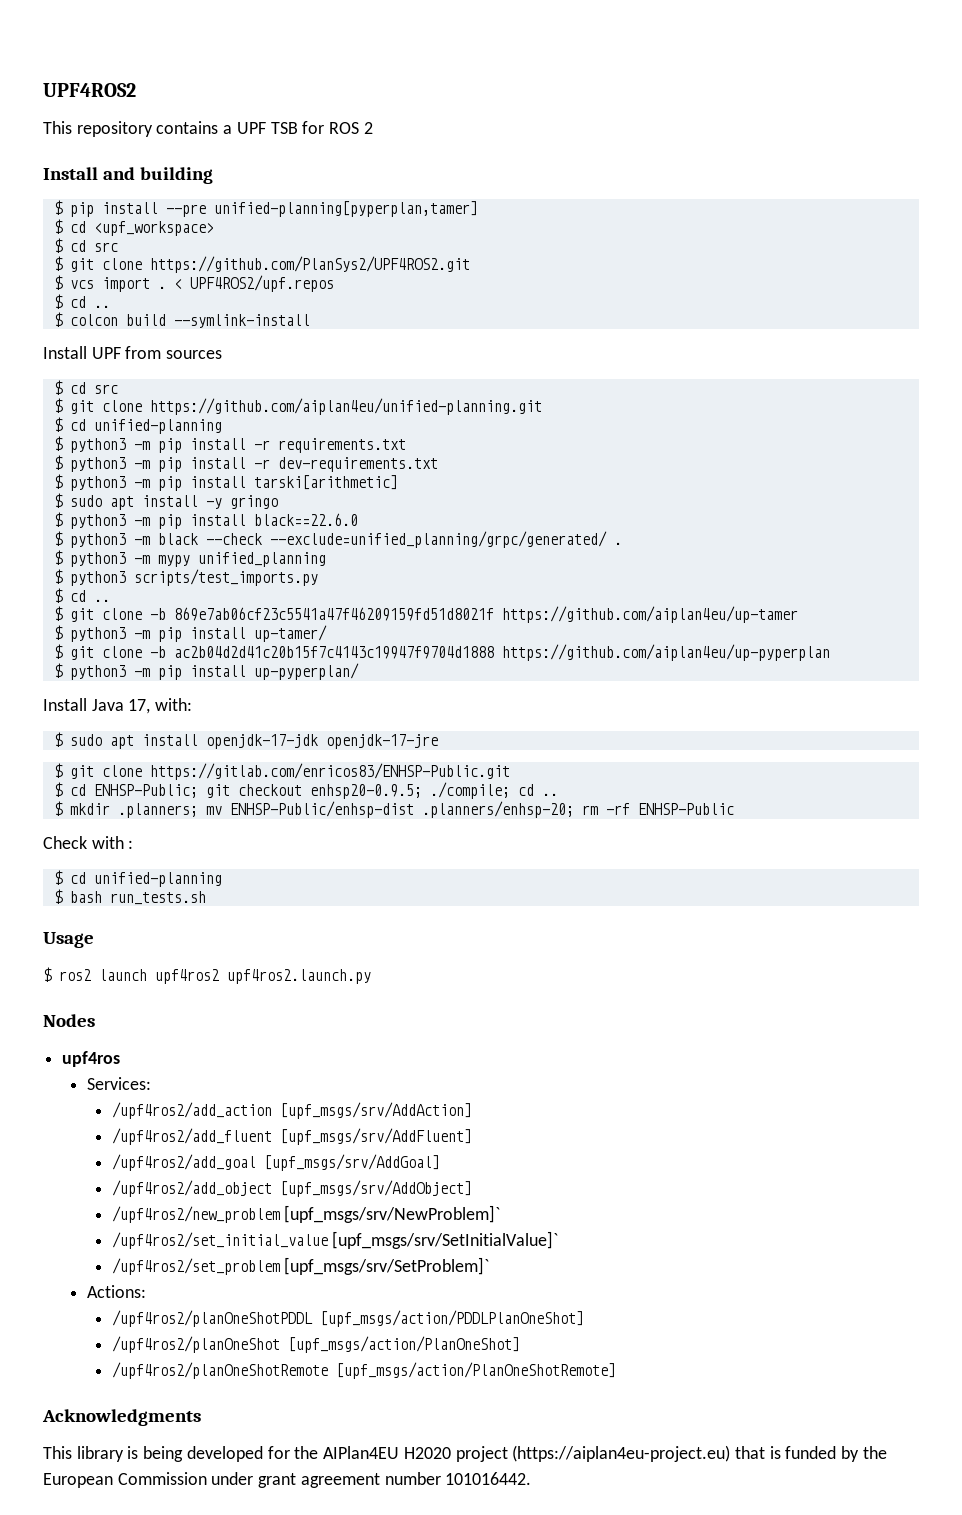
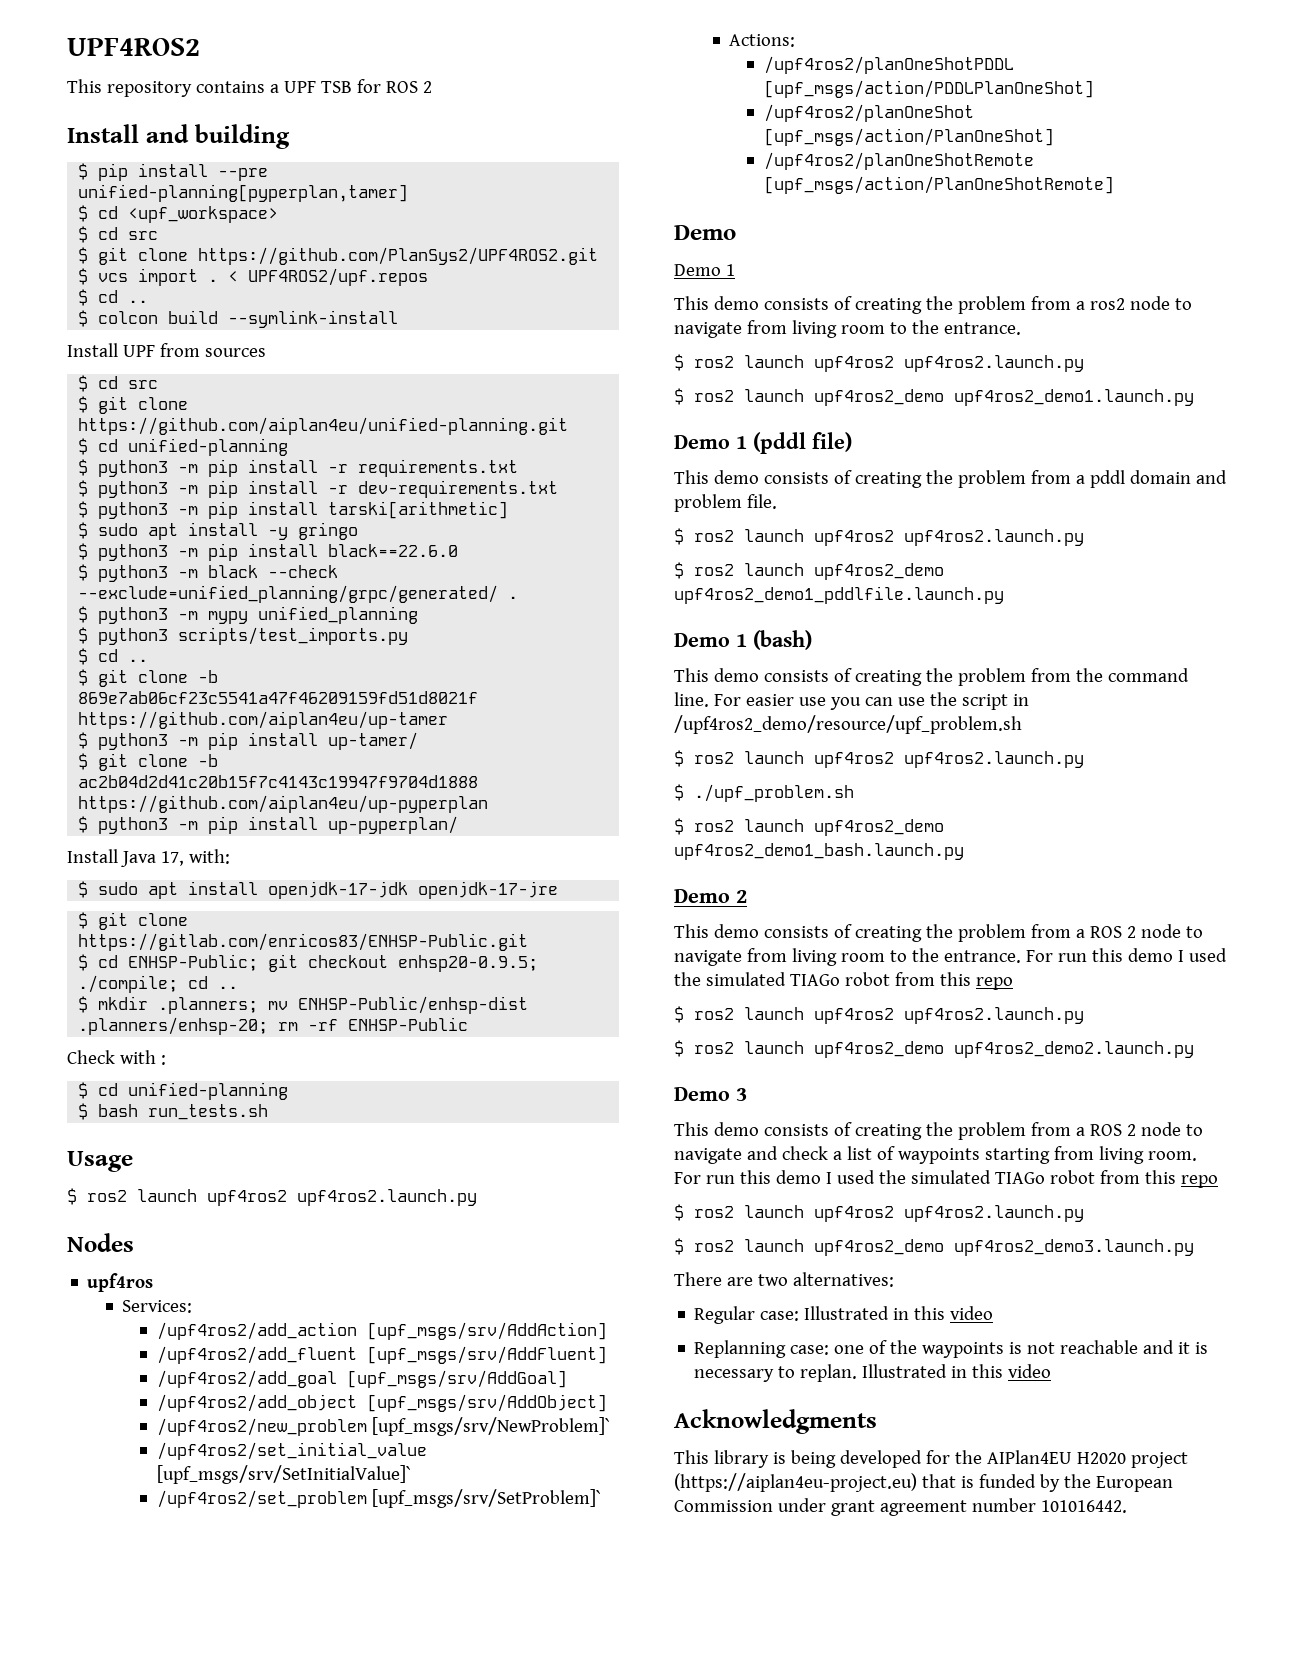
(616, 1370) none -> [674,225,736,240] [674,264,735,276] [674,296,1192,314] [674,320,1021,338] [674,354,1084,372] [674,388,1194,406] [674,432,852,454] [674,470,1227,488] [674,494,777,512] [674,528,1084,546] [674,562,944,580] [674,586,1004,604] [674,630,812,650] [674,668,1189,686] [674,692,1029,710] [674,715,1022,734] [674,750,1084,768] [674,784,854,802] [674,818,944,836] [674,843,964,860] [674,889,747,903] [674,924,1203,942] [674,948,1227,966] [674,972,1013,990] [674,1006,1084,1024] [674,1040,1194,1058] [674,1087,747,1101] [674,1122,1203,1140] [674,1146,1197,1164] [674,1170,1218,1188] [674,1204,1084,1222] [674,1238,1194,1256] [674,1272,894,1287] [694,1306,994,1324] [694,1340,1209,1358] [694,1364,1052,1382] // Demo // Demo 1 // This demo consists of creating the problem from a ros2 node to navigate from living room to the entrance. // $ ros2 launch upf4ros2 upf4ros2.launch.py // $ ros2 launch upf4ros2_demo upf4ros2_demo1.launch.py // Demo 1 (pddl file) // This demo consists of creating the problem from a pddl domain and problem file. // $ ros2 launch upf4ros2 upf4ros2.launch.py // $ ros2 launch upf4ros2_demo upf4ros2_demo1_pddlfile.launch.py // Demo 1 (bash) // This demo consists of creating the problem from the command line. For easier use you can use the script in /upf4ros2_demo/resource/upf_problem.sh // $ ros2 launch upf4ros2 upf4ros2.launch.py // $ ./upf_problem.sh // $ ros2 launch upf4ros2_demo upf4ros2_demo1_bash.launch.py // Demo 2 // This demo consists of creating the problem from a ROS 2 node to navigate from living room to the entrance. For run this demo I used the simulated TIAGo robot from this repo // $ ros2 launch upf4ros2 upf4ros2.launch.py // $ ros2 launch upf4ros2_demo upf4ros2_demo2.launch.py // Demo 3 // This demo consists of creating the problem from a ROS 2 node to navigate and check a list of waypoints starting from living room. For run this demo I used the simulated TIAGo robot from this repo // $ ros2 launch upf4ros2 upf4ros2.launch.py // $ ros2 launch upf4ros2_demo upf4ros2_demo3.launch.py // There are two alternatives: // Regular case: Illustrated in this video // Replanning case: one of the waypoints is not reachable and it is necessary to replan. Illustrated in this video

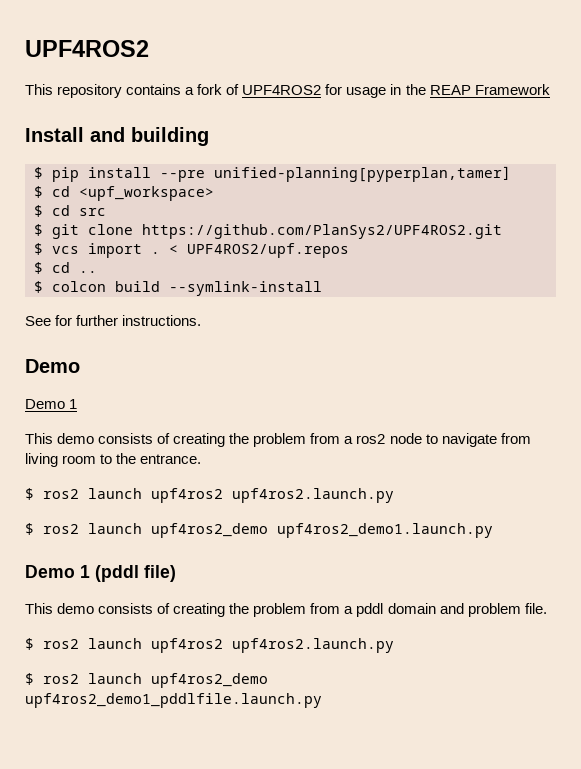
[283,79,432,93] UPF TSB for ROS 2 -> [197,84,550,98] fork of UPF4ROS2 for usage in the REAP Framework
[67,343,266,357] [78,375,159,392] [78,396,189,414] [78,417,569,435] [78,438,289,456] [78,459,519,477] [78,480,559,498] [78,501,509,519] [78,522,359,540] [78,543,459,561] [78,564,339,582] [78,585,519,603] [78,606,419,624] [78,627,409,645] [78,648,149,665] [78,669,219,687] [78,691,479,704] [78,711,449,729] [78,732,419,750] [78,753,219,771] [78,775,479,788] [78,795,489,813] [78,816,459,834] [67,849,230,867] [78,881,559,899] [78,912,189,930] [78,933,529,951] [78,954,539,972] [78,975,239,993] [78,996,529,1014] [78,1017,469,1035] [67,1050,166,1065] [78,1082,289,1100] [78,1103,269,1120] [67,1151,133,1172] [67,1188,477,1206] [67,1233,134,1252] [87,1273,154,1292] [122,1300,193,1313] [157,1322,608,1340] [157,1346,608,1364] [157,1370,568,1388] [157,1394,608,1412] [157,1417,612,1436] [157,1442,428,1460] [157,1465,413,1484] [157,1489,603,1508] [729,34,796,47] [764,56,1015,74] [764,80,1095,98] [764,104,975,122] [764,128,1055,146] [764,152,1035,170] [764,176,1115,194] Install UPF from sources // $ cd src // $ git clone https://github.com/aiplan4eu/unified-planning.git // $ cd unified-planning // $ python3 -m pip install -r requirements.txt // $ python3 -m pip install -r dev-requirements.txt // $ python3 -m pip install tarski[arithmetic] // $ sudo apt install -y gringo // $ python3 -m pip install black==22.6.0 // $ python3 -m black --check --exclude=unified_planning/grpc/generated/ . // $ python3 -m mypy unified_planning // $ python3 scripts/test_imports.py // $ cd .. // $ git clone -b 869e7ab06cf23c5541a47f46209159fd51d8021f https://github.com/aiplan4eu/up-tamer // $ python3 -m pip install up-tamer/ // $ git clone -b ac2b04d2d41c20b15f7c4143c19947f9704d1888 https://github.com/aiplan4eu/up-pyperplan // $ python3 -m pip install up-pyperplan/ // Install Java 17, with: // $ sudo apt install openjdk-17-jdk openjdk-17-jre // $ git clone https://gitlab.com/enricos83/ENHSP-Public.git // $ cd ENHSP-Public; git checkout enhsp20-0.9.5; ./compile; cd .. // $ mkdir .planners; mv ENHSP-Public/enhsp-dist .planners/enhsp-20; rm -rf ENHSP-Public // Check with : // $ cd unified-planning // $ bash run_tests.sh // Usage // $ ros2 launch upf4ros2 upf4ros2.launch.py // Nodes // upf4ros // Services: // /upf4ros2/add_action [upf_msgs/srv/AddAction] // /upf4ros2/add_fluent [upf_msgs/srv/AddFluent] // /upf4ros2/add_goal [upf_msgs/srv/AddGoal] // /upf4ros2/add_object [upf_msgs/srv/AddObject] // /upf4ros2/new_problem [upf_msgs/srv/NewProblem]` // /upf4ros2/set_initial_value [upf_msgs/srv/SetInitialValue]` // /upf4ros2/set_problem [upf_msgs/srv/SetProblem]` // Actions: // /upf4ros2/planOneShotPDDL [upf_msgs/action/PDDLPlanOneShot] // /upf4ros2/planOneShot [upf_msgs/action/PlanOneShot] // /upf4ros2/planOneShotRemote [upf_msgs/action/PlanOneShotRemote] -> [25,315,202,326] See for further instructions.
[674,630,812,650] [674,668,1189,686] [674,692,1029,710] [674,715,1022,734] [674,750,1084,768] [674,784,854,802] [674,818,944,836] [674,843,964,860] [674,889,747,903] [674,924,1203,942] [674,948,1227,966] [674,972,1013,990] [674,1006,1084,1024] [674,1040,1194,1058] [674,1087,747,1101] [674,1122,1203,1140] [674,1146,1197,1164] [674,1170,1218,1188] [674,1204,1084,1222] [674,1238,1194,1256] [674,1272,894,1287] [694,1306,994,1324] [694,1340,1209,1358] [694,1364,1052,1382] [674,1409,877,1434] [674,1450,1188,1468] [674,1473,1173,1492] [674,1498,1127,1516] // Demo 1 (bash) // This demo consists of creating the problem from the command line. For easier use you can use the script in /upf4ros2_demo/resource/upf_problem.sh // $ ros2 launch upf4ros2 upf4ros2.launch.py // $ ./upf_problem.sh // $ ros2 launch upf4ros2_demo upf4ros2_demo1_bash.launch.py // Demo 2 // This demo consists of creating the problem from a ROS 2 node to navigate from living room to the entrance. For run this demo I used the simulated TIAGo robot from this repo // $ ros2 launch upf4ros2 upf4ros2.launch.py // $ ros2 launch upf4ros2_demo upf4ros2_demo2.launch.py // Demo 3 // This demo consists of creating the problem from a ROS 2 node to navigate and check a list of waypoints starting from living room. For run this demo I used the simulated TIAGo robot from this repo // $ ros2 launch upf4ros2 upf4ros2.launch.py // $ ros2 launch upf4ros2_demo upf4ros2_demo3.launch.py // There are two alternatives: // Regular case: Illustrated in this video // Replanning case: one of the waypoints is not reachable and it is necessary to replan. Illustrated in this video // Acknowledgments // This library is being developed for the AIPlan4EU H2020 project (https://aiplan4eu-project.eu) that is funded by the European Commission under grant agreement number 101016442. -> (322, 700) none

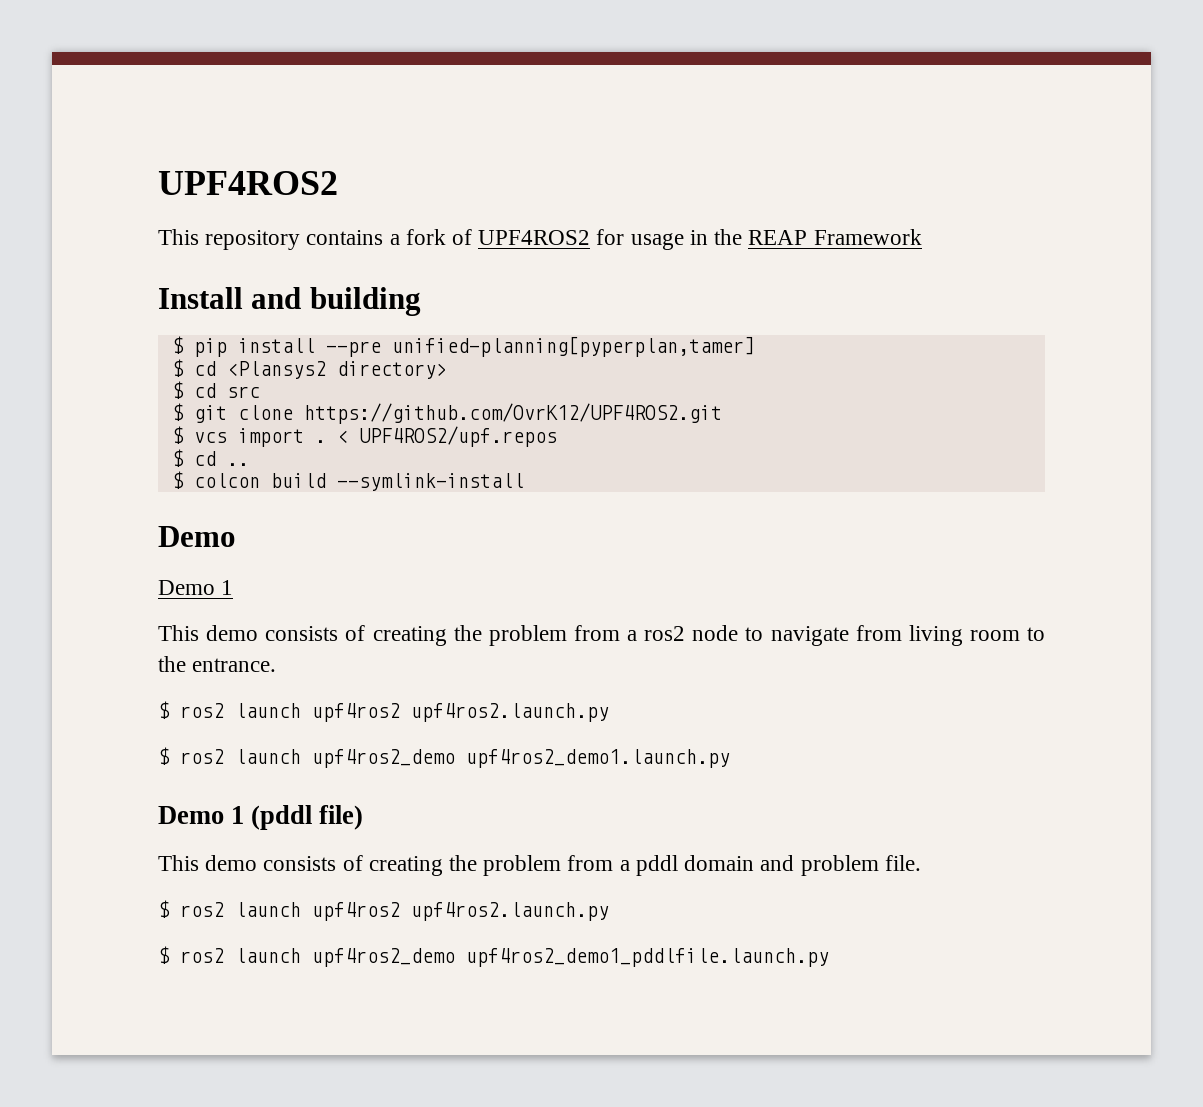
[79,186,214,201] <upf_workspace> -> [226,361,447,379] <Plansys2 directory>
[142,224,502,239] https://github.com/PlanSys2/UPF4ROS2.git -> [303,403,722,424] https://github.com/OvrK12/UPF4ROS2.git
[25,315,202,326] // See for further instructions. -> (524, 482) none

